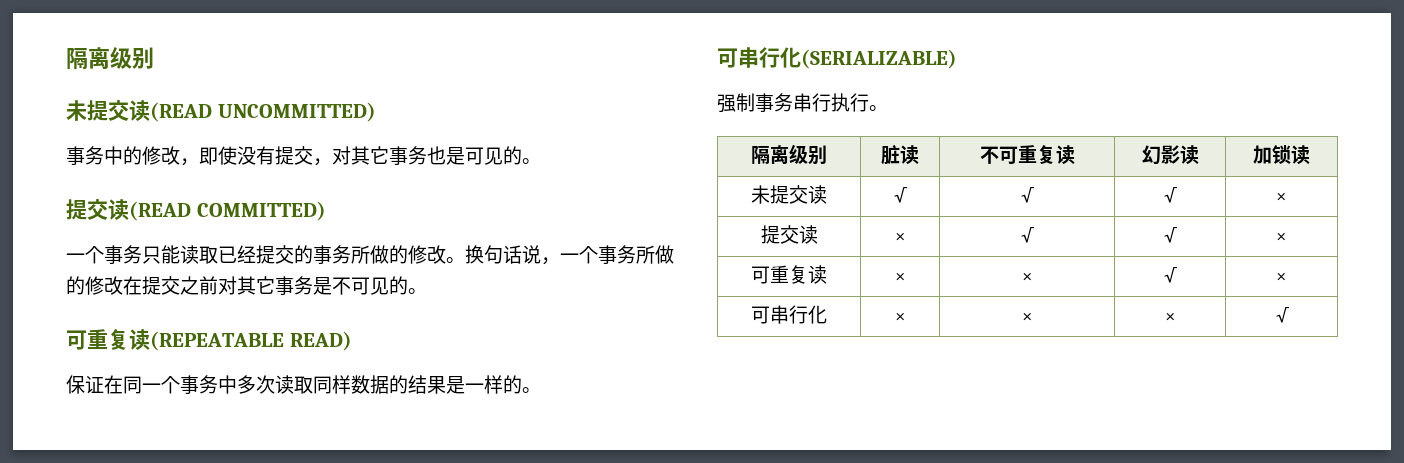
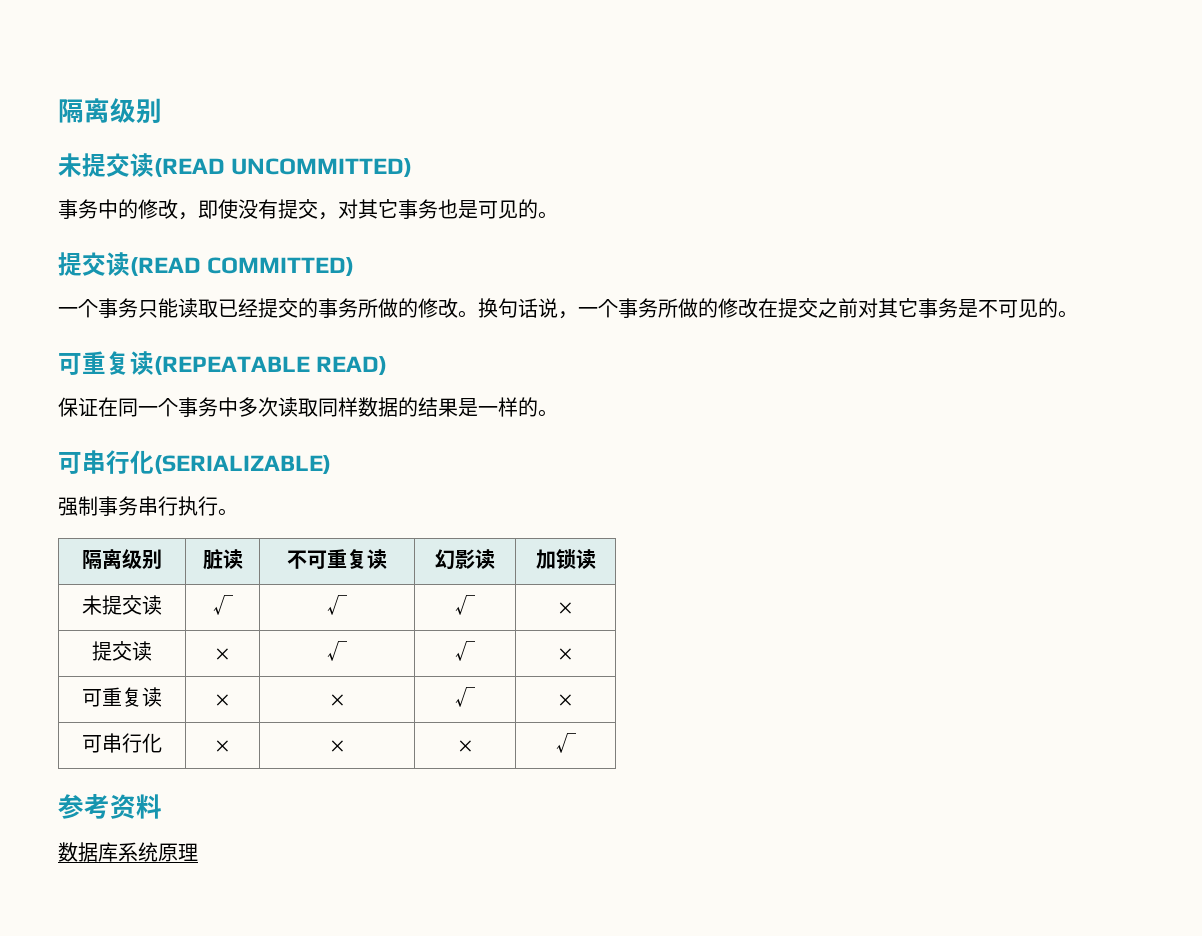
(1290, 315) none -> [58,794,162,819] [58,842,198,862] // 参考资料 // 数据库系统原理

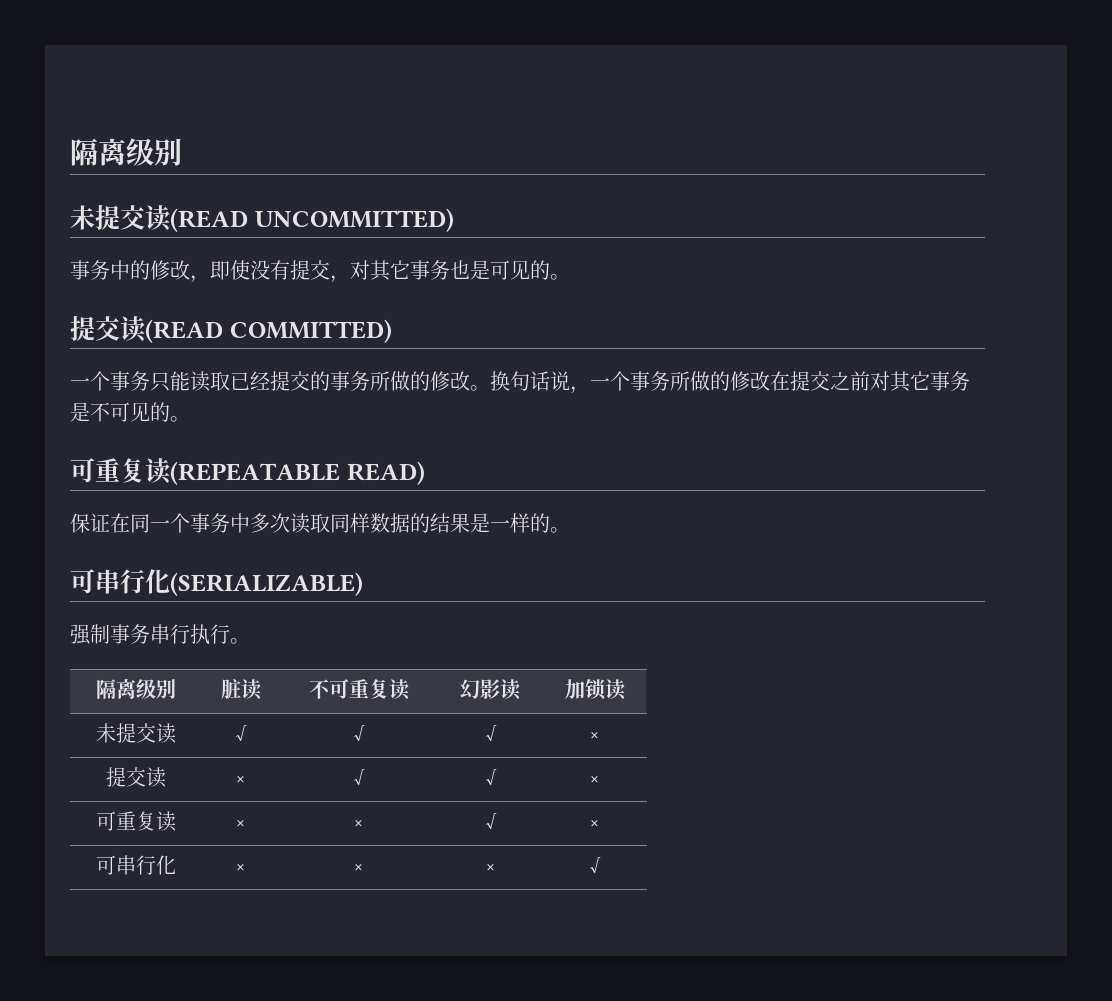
[58,794,162,819] [58,842,198,862] // 参考资料 // 数据库系统原理 -> (601, 865) none

